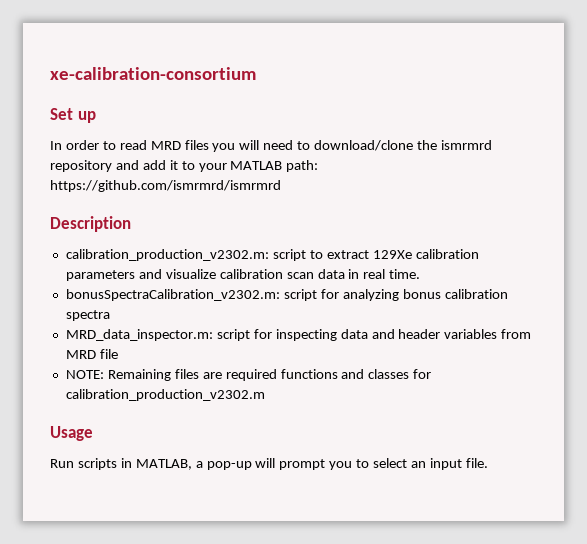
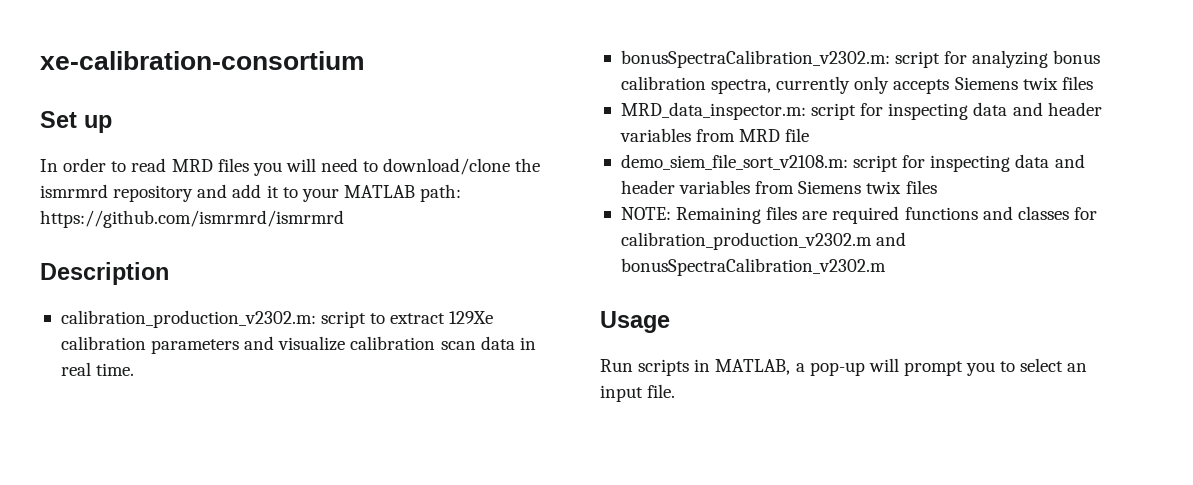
[65,310,110,321] spectra -> [711,76,1093,94] spectra, currently only accepts Siemens twix files
(118, 354) none -> [620,154,1085,172] [620,180,937,194] // demo_siem_file_sort_v2108.m: script for inspecting data and header variables from Siemens twix files
(265, 395) none -> [876,232,907,246] [620,258,886,276] and bonusSpectraCalibration_v2302.m

